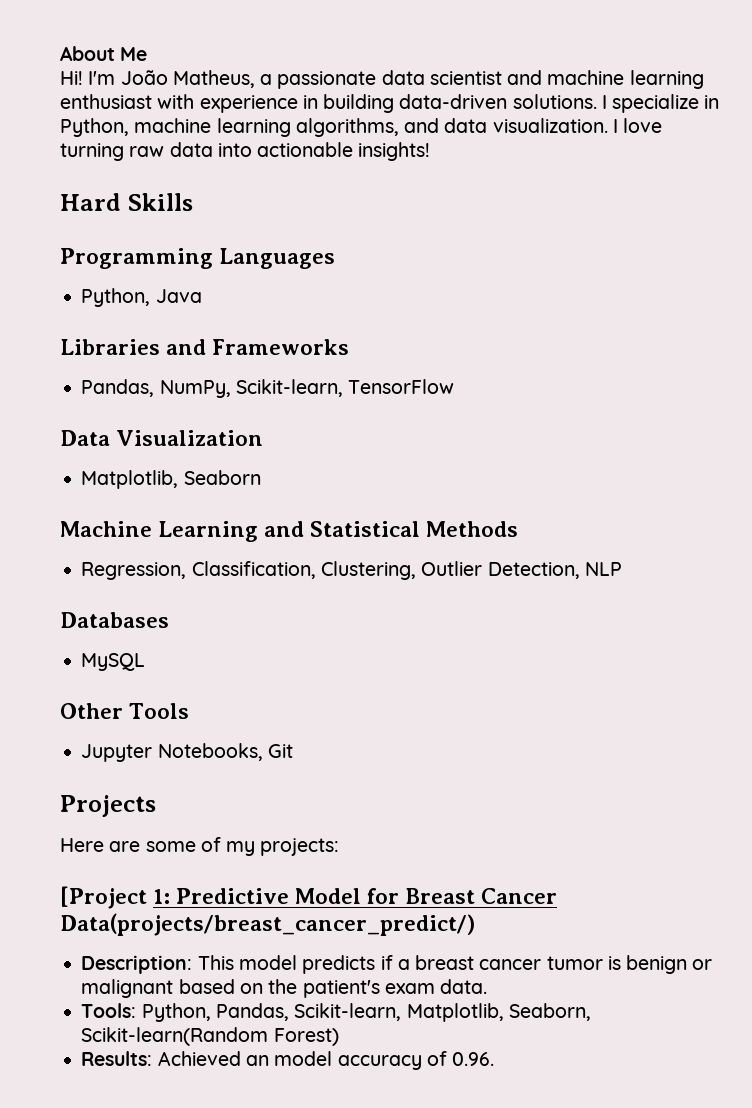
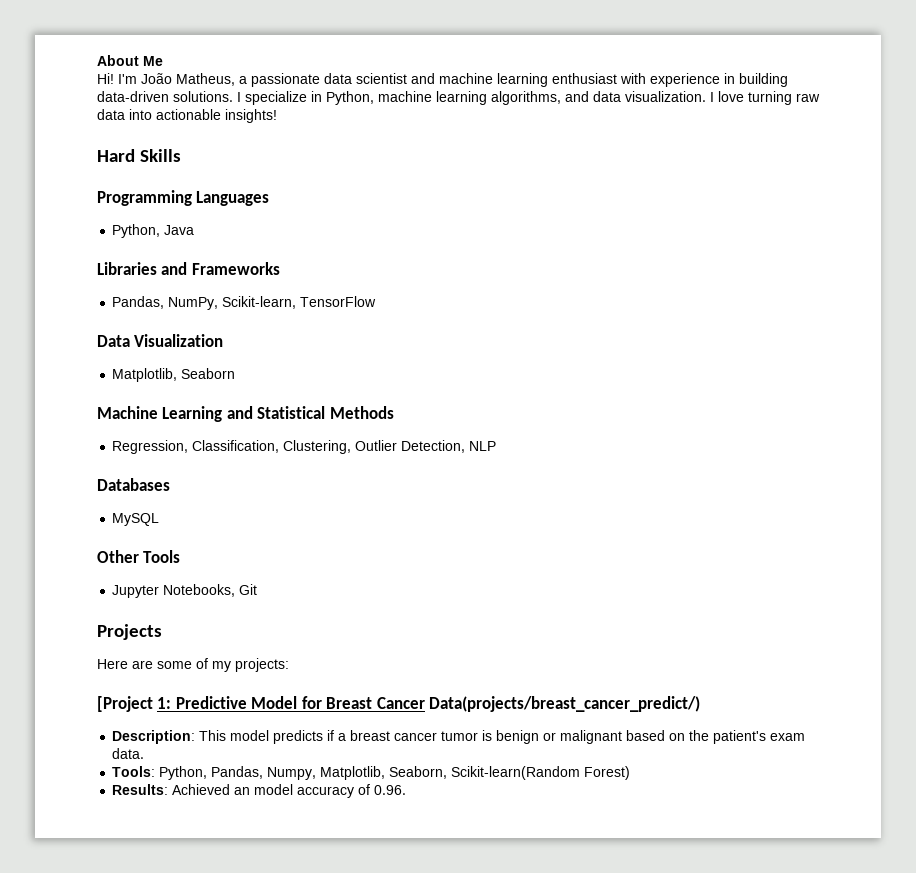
[294,1003,402,1021] Scikit-learn, -> [267,767,317,780] Numpy,

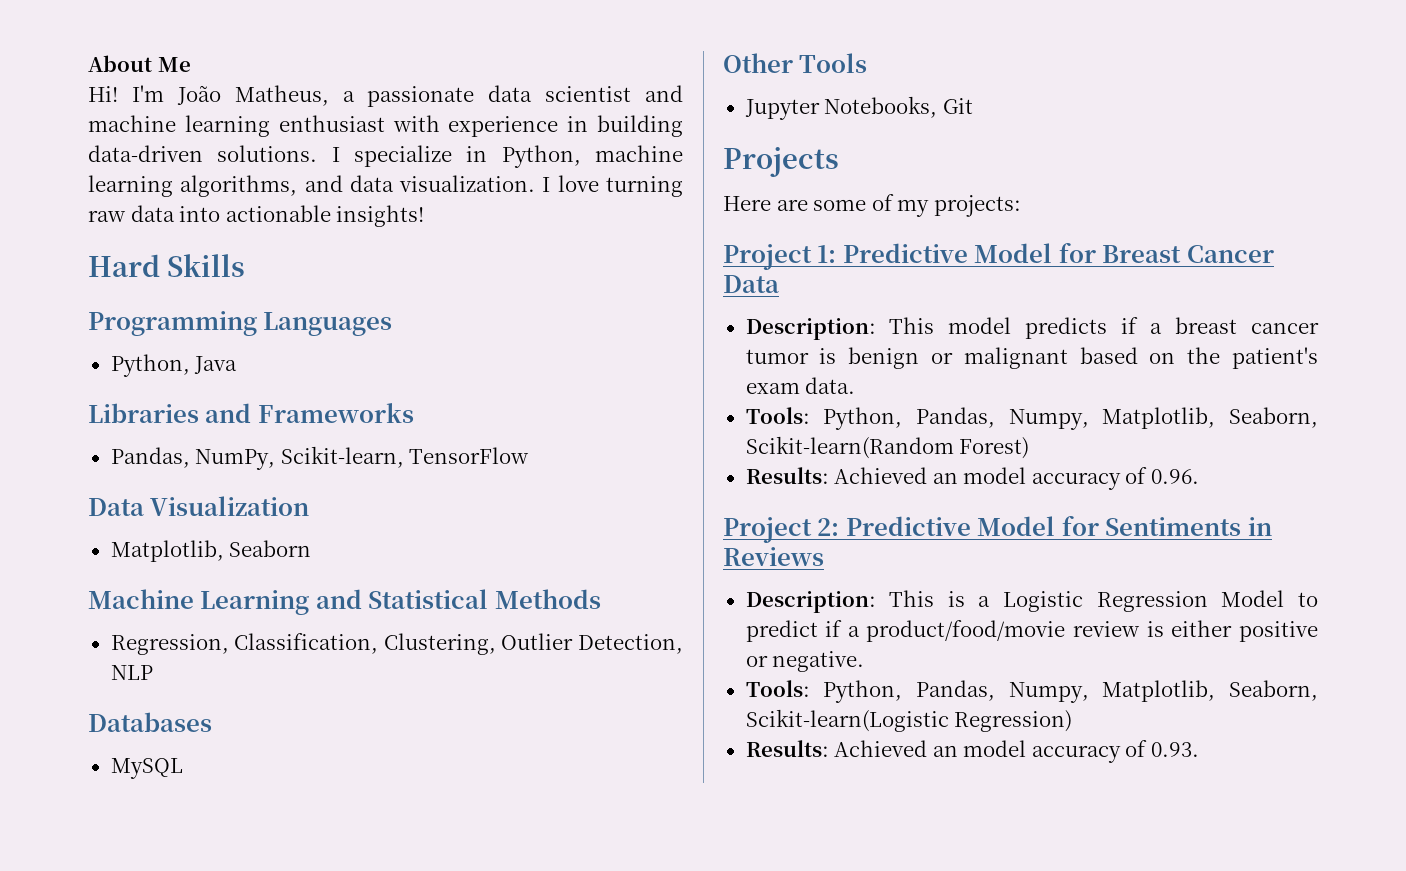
[97,696,153,712] [Project -> [723,244,812,270] Project
[429,696,701,712] Data(projects/breast_cancer_predict/) -> [723,275,779,293] Data
(407, 790) none -> [723,515,1272,543] [723,547,824,566] [745,590,1318,613] [745,620,1318,642] [745,651,865,672] [745,680,1318,703] [745,709,1073,732] [745,740,1199,763] // Project 2: Predictive Model for Sentiments in Reviews // Description: This is a Logistic Regression Model to predict if a product/food/movie review is either positive or negative. // Tools: Python, Pandas, Numpy, Matplotlib, Seaborn, Scikit-learn(Logistic Regression) // Results: Achieved an model accuracy of 0.93.

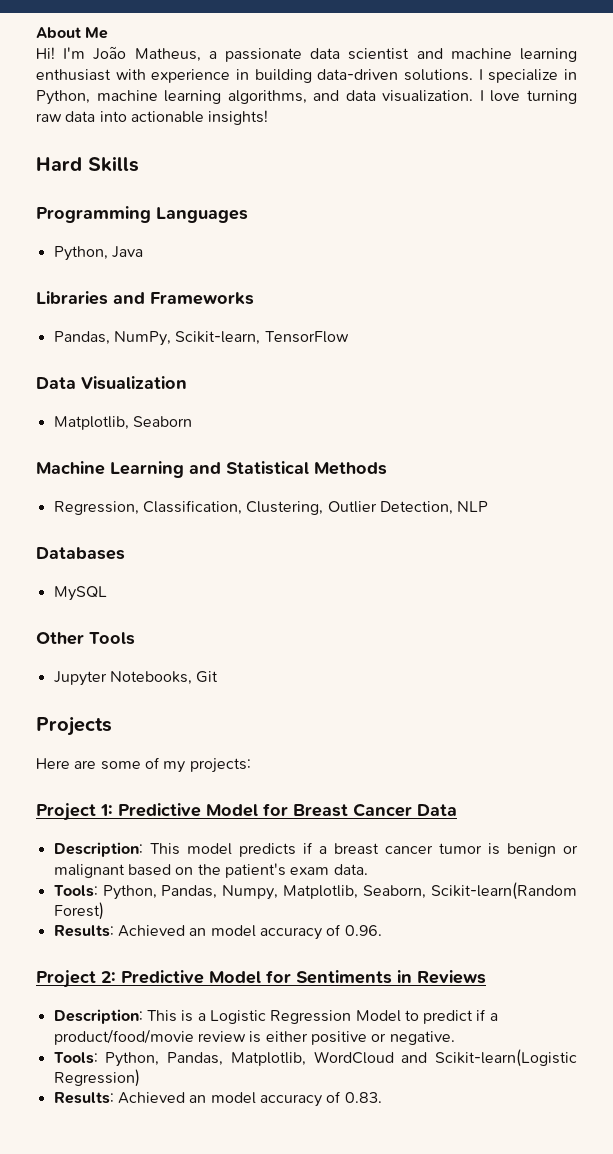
[1008,680,1318,703] Numpy, Matplotlib, Seaborn, -> [230,1051,428,1066] Matplotlib, WordCloud and
[1150,742,1199,757] 0.93. -> [344,1092,382,1103] 0.83.

